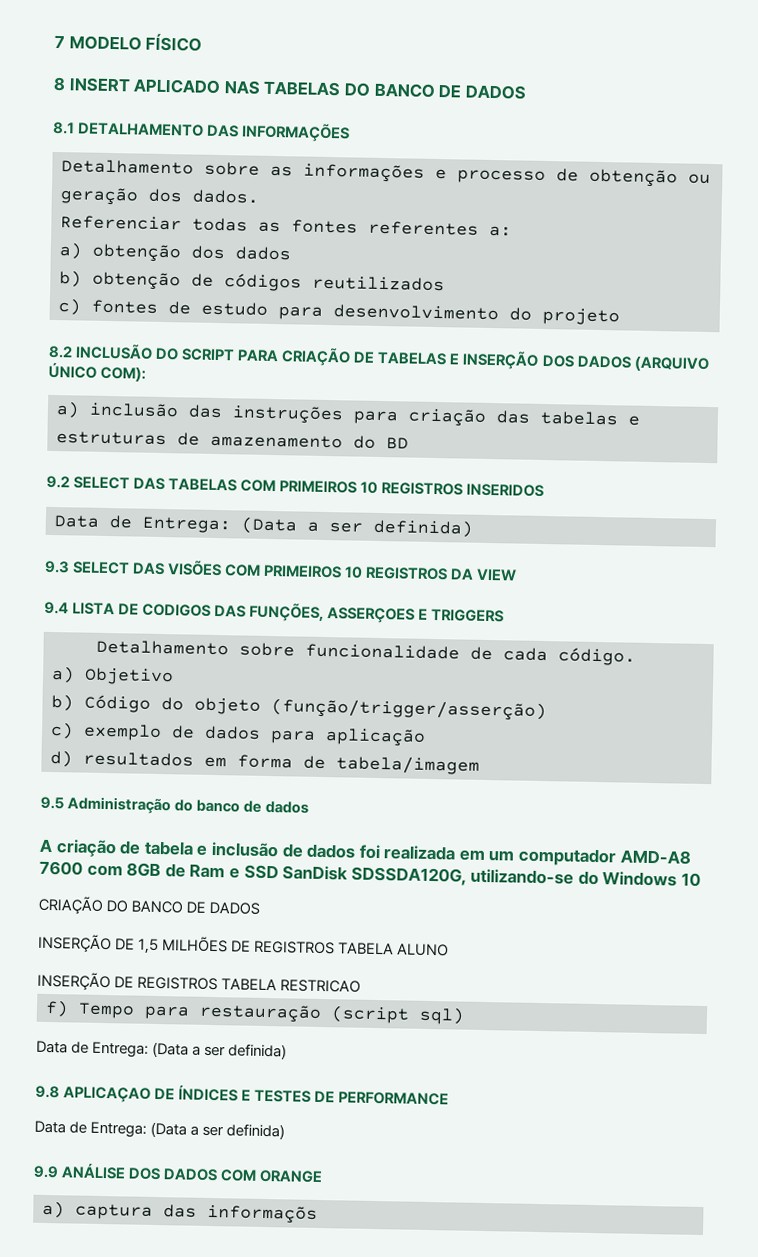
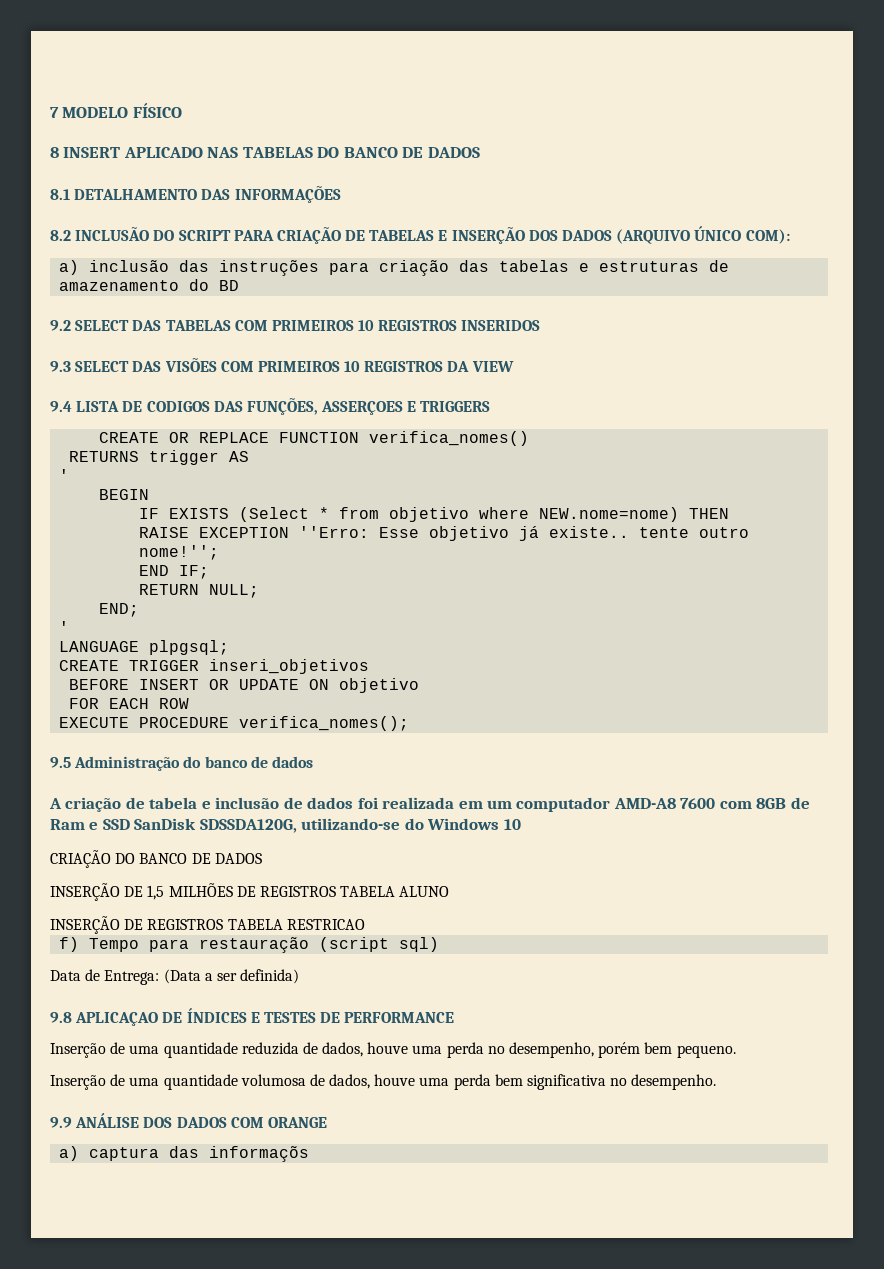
[61,159,711,188] [60,187,260,206] [60,215,512,237] [59,242,291,263] [59,270,445,292] [58,298,620,326] // Detalhamento sobre as informações e processo de obtenção ou geração dos dados. // Referenciar todas as fontes referentes a: // a) obtenção dos dados // b) obtenção de códigos reutilizados // c) fontes de estudo para desenvolvimento do projeto -> (341, 194) none
[54,515,473,538] // Data de Entrega: (Data a ser definida) -> (541, 325) none
[96,639,636,666] [51,666,174,686] [51,694,547,722] [50,722,426,747] [50,750,480,775] Detalhamento sobre funcionalidade de cada código. // a) Objetivo // b) Código do objeto (função/trigger/asserção) // c) exemplo de dados para aplicação // d) resultados em forma de tabela/imagem -> [99,431,530,446] [69,450,250,465] [59,469,70,481] [99,489,150,500] [139,507,730,522] [139,526,750,541] [139,545,220,560] [139,565,210,579] [139,584,260,598] [99,603,140,617] [59,621,70,633] [59,640,230,655] [59,659,370,674] [69,678,420,693] [69,698,190,709] [59,716,410,731] CREATE OR REPLACE FUNCTION verifica_nomes() // RETURNS trigger AS // ' // BEGIN // IF EXISTS (Select * from objetivo where NEW.nome=nome) THEN // RAISE EXCEPTION ''Erro: Esse objetivo já existe.. tente outro nome!''; // END IF; // RETURN NULL; // END; // ' // LANGUAGE plpgsql; // CREATE TRIGGER inseri_objetivos // BEFORE INSERT OR UPDATE ON objetivo // FOR EACH ROW // EXECUTE PROCEDURE verifica_nomes();
[34,1120,286,1140] Data de Entrega: (Data a ser definida) -> [50,1042,736,1058] [50,1074,717,1090] Inserção de uma quantidade reduzida de dados, houve uma perda no desempenho, porém bem pequeno. // Inserção de uma quantidade volumosa de dados, houve uma perda bem significativa no desempenho.

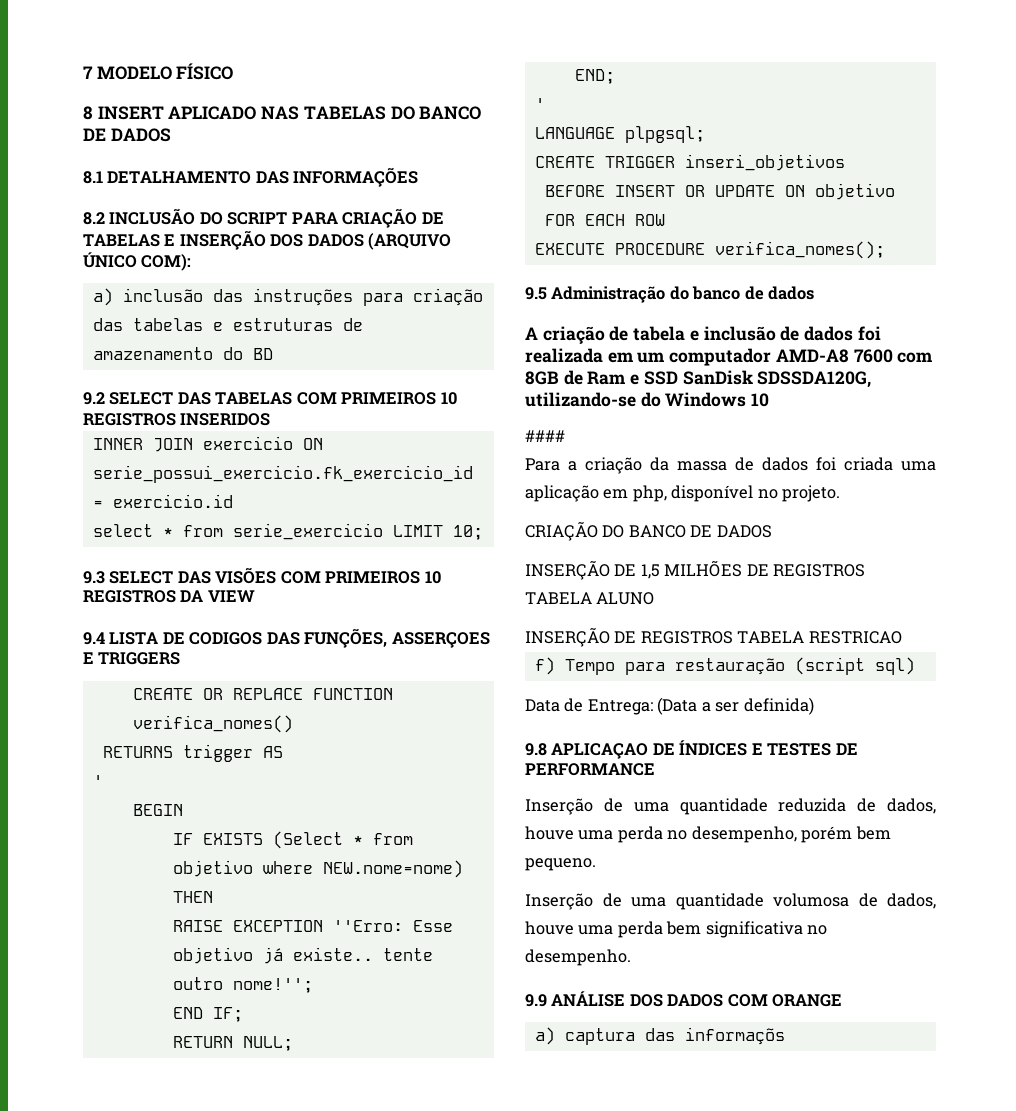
(541, 325) none -> [92,436,323,452] [92,465,473,483] [92,494,233,508] [92,523,483,540] // INNER JOIN exercicio ON serie_possui_exercicio.fk_exercicio_id = exercicio.id // select * from serie_exercicio LIMIT 10;
(521, 824) none -> [525,430,565,442] [525,457,936,474] [525,485,841,502] // #### // Para a criação da massa de dados foi criada uma aplicação em php, disponível no projeto.

